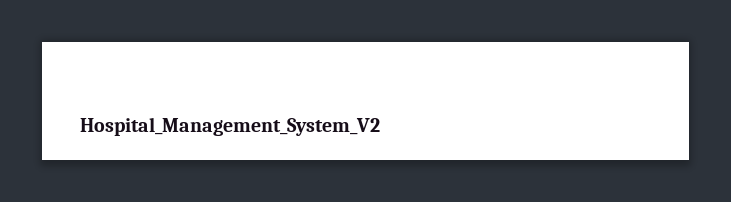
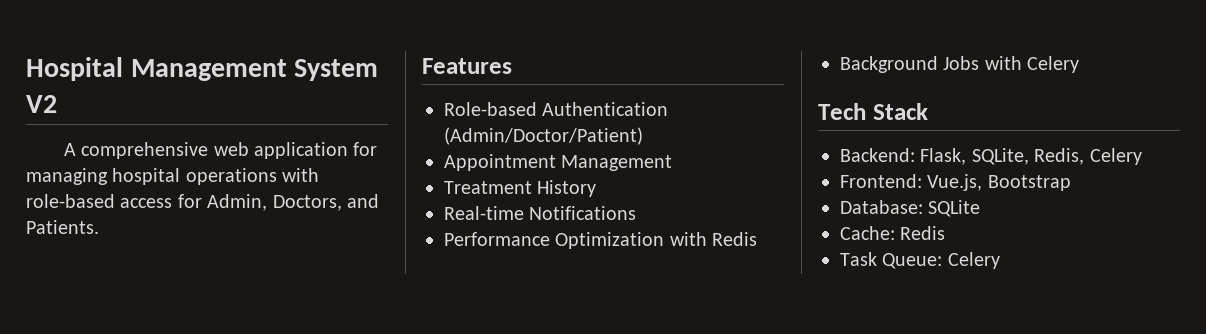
[80,117,380,136] Hospital_Management_System_V2 -> [26,57,379,81] [26,95,57,113] [63,142,378,159] [26,168,320,185] [26,194,379,211] [26,220,99,234] [422,58,512,74] [444,102,669,116] [444,127,643,145] [444,154,673,171] [444,180,597,197] [444,206,637,220] [444,232,758,249] [840,56,1080,73] [818,103,928,120] [840,148,1142,165] [840,174,1071,191] [840,200,981,217] [840,226,946,240] [840,252,1000,269] Hospital Management System V2 // A comprehensive web application for managing hospital operations with role-based access for Admin, Doctors, and Patients. // Features // Role-based Authentication (Admin/Doctor/Patient) // Appointment Management // Treatment History // Real-time Notifications // Performance Optimization with Redis // Background Jobs with Celery // Tech Stack // Backend: Flask, SQLite, Redis, Celery // Frontend: Vue.js, Bootstrap // Database: SQLite // Cache: Redis // Task Queue: Celery

